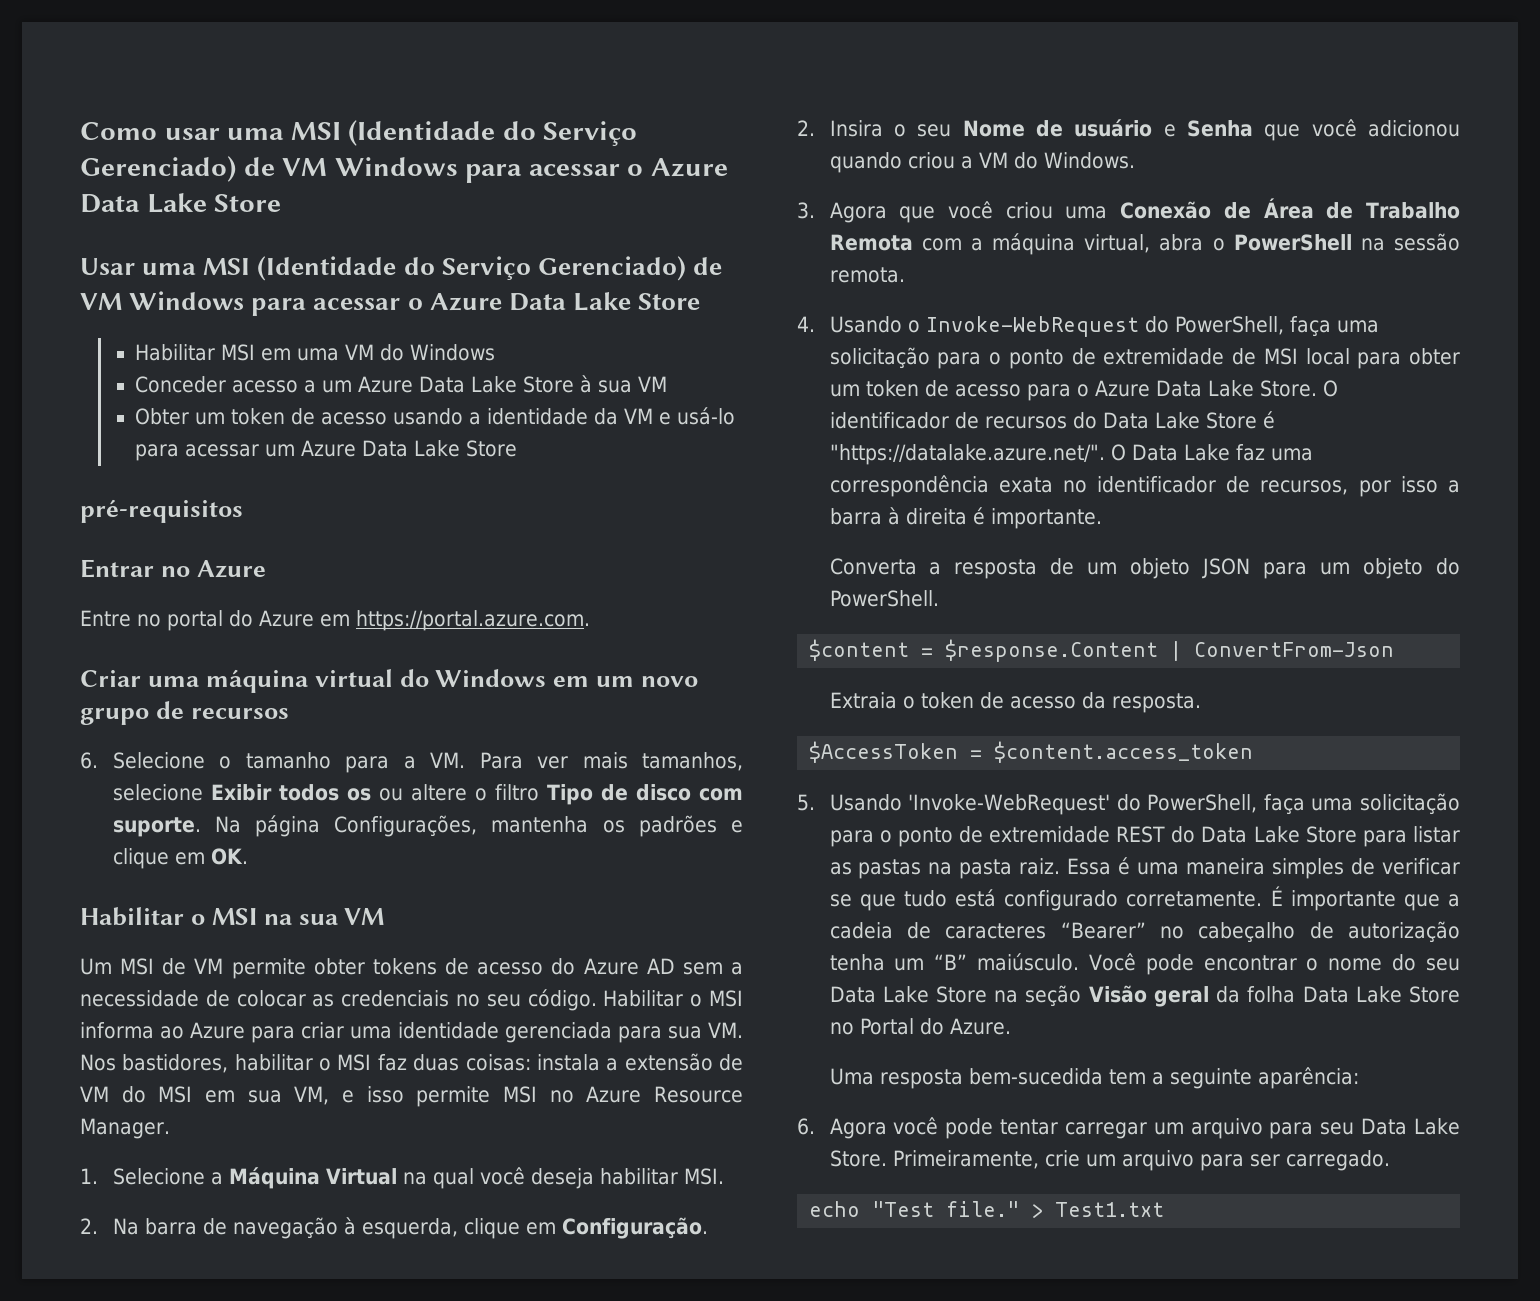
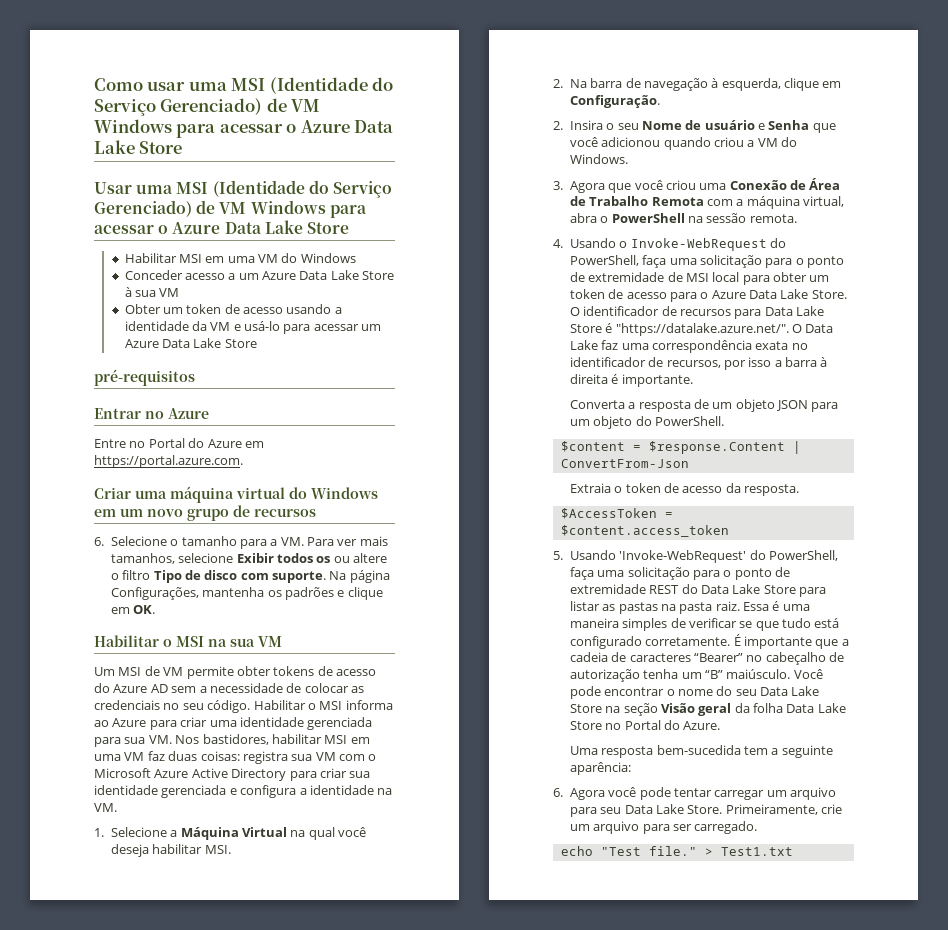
[167,610,223,631] portal -> [148,438,185,448] Portal
[319,1053,744,1071] [80,1086,744,1107] [80,1118,170,1139] o MSI faz duas coisas: instala a extensão de VM do MSI em sua VM, e isso permite MSI no Azure Resource Manager. -> [324,735,370,744] [94,751,377,764] [94,768,371,781] [94,785,393,798] [94,803,117,812] MSI em uma VM faz duas coisas: registra sua VM com o Microsoft Azure Active Directory para criar sua identidade gerenciada e configura a identidade na VM.
[1072,412,1097,429] do -> [734,309,762,319] para

